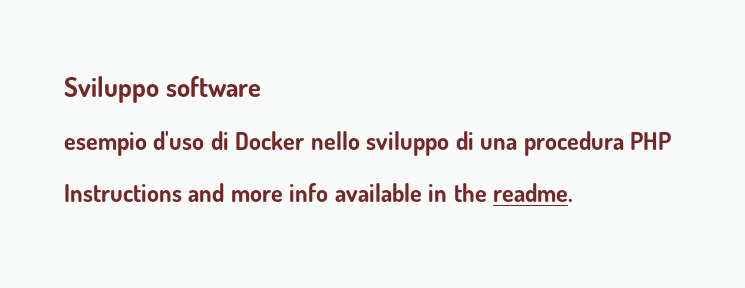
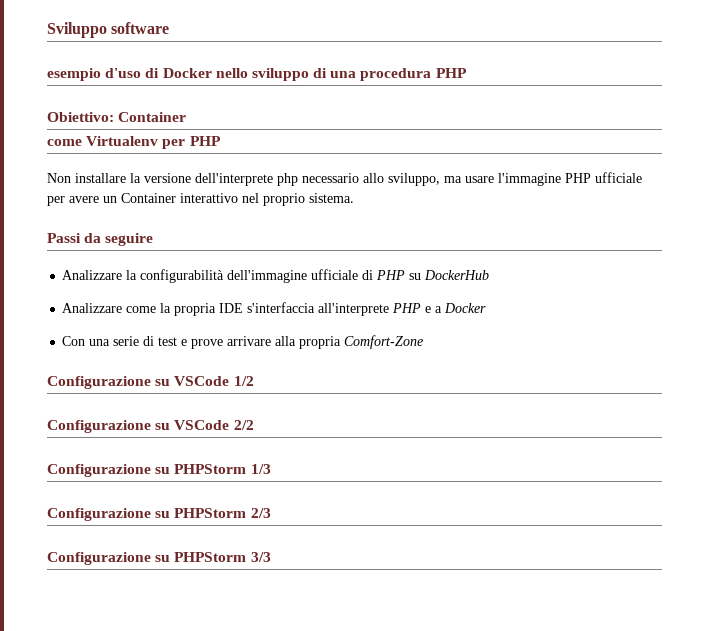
[64,183,574,202] Instructions and more info available in the readme. -> [47,112,187,122] [47,136,221,149] [47,172,642,186] [47,193,354,206] [47,233,154,246] [62,269,490,283] [62,302,487,316] [62,335,424,349] [47,376,254,389] [47,420,254,433] [47,464,271,477] [47,508,271,521] [47,552,271,565] Obiettivo: Container // come Virtualenv per PHP // Non installare la versione dell'interprete php necessario allo sviluppo, ma usare l'immagine PHP ufficiale per avere un Container interattivo nel proprio sistema. // Passi da seguire // Analizzare la configurabilità dell'immagine ufficiale di PHP su DockerHub // Analizzare come la propria IDE s'interfaccia all'interprete PHP e a Docker // Con una serie di test e prove arrivare alla propria Comfort-Zone // Configurazione su VSCode 1/2 // Configurazione su VSCode 2/2 // Configurazione su PHPStorm 1/3 // Configurazione su PHPStorm 2/3 // Configurazione su PHPStorm 3/3

